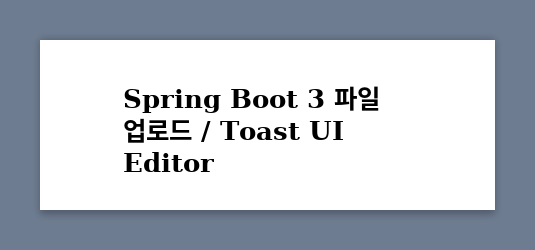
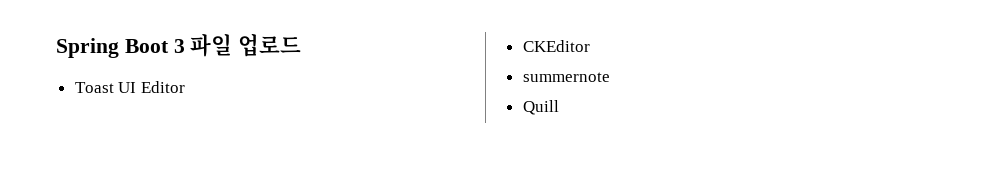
[201,121,211,142] / -> (302, 45) //
(214, 162) none -> [522,40,590,52] [522,72,610,82] [522,100,559,115] // CKEditor // summernote // Quill

